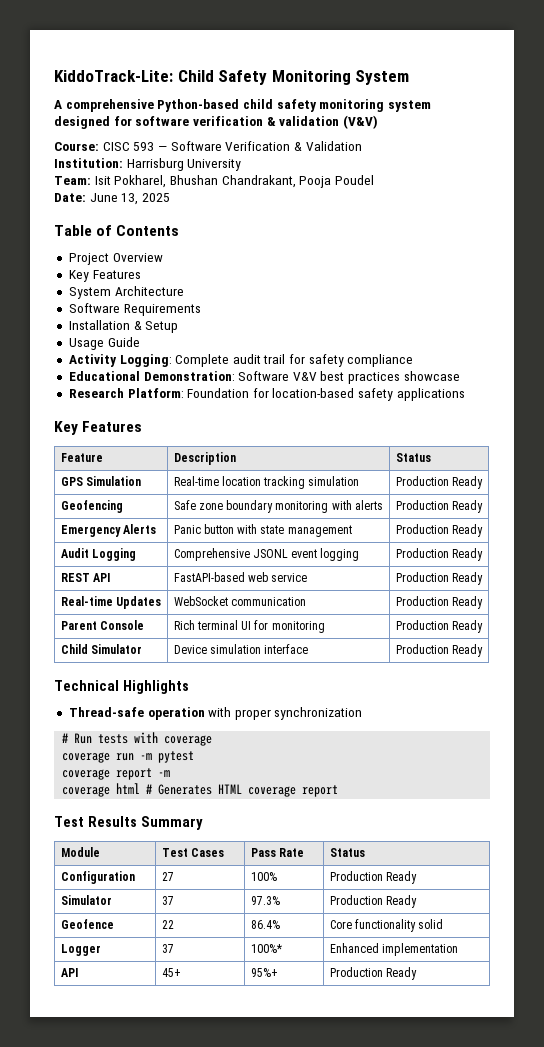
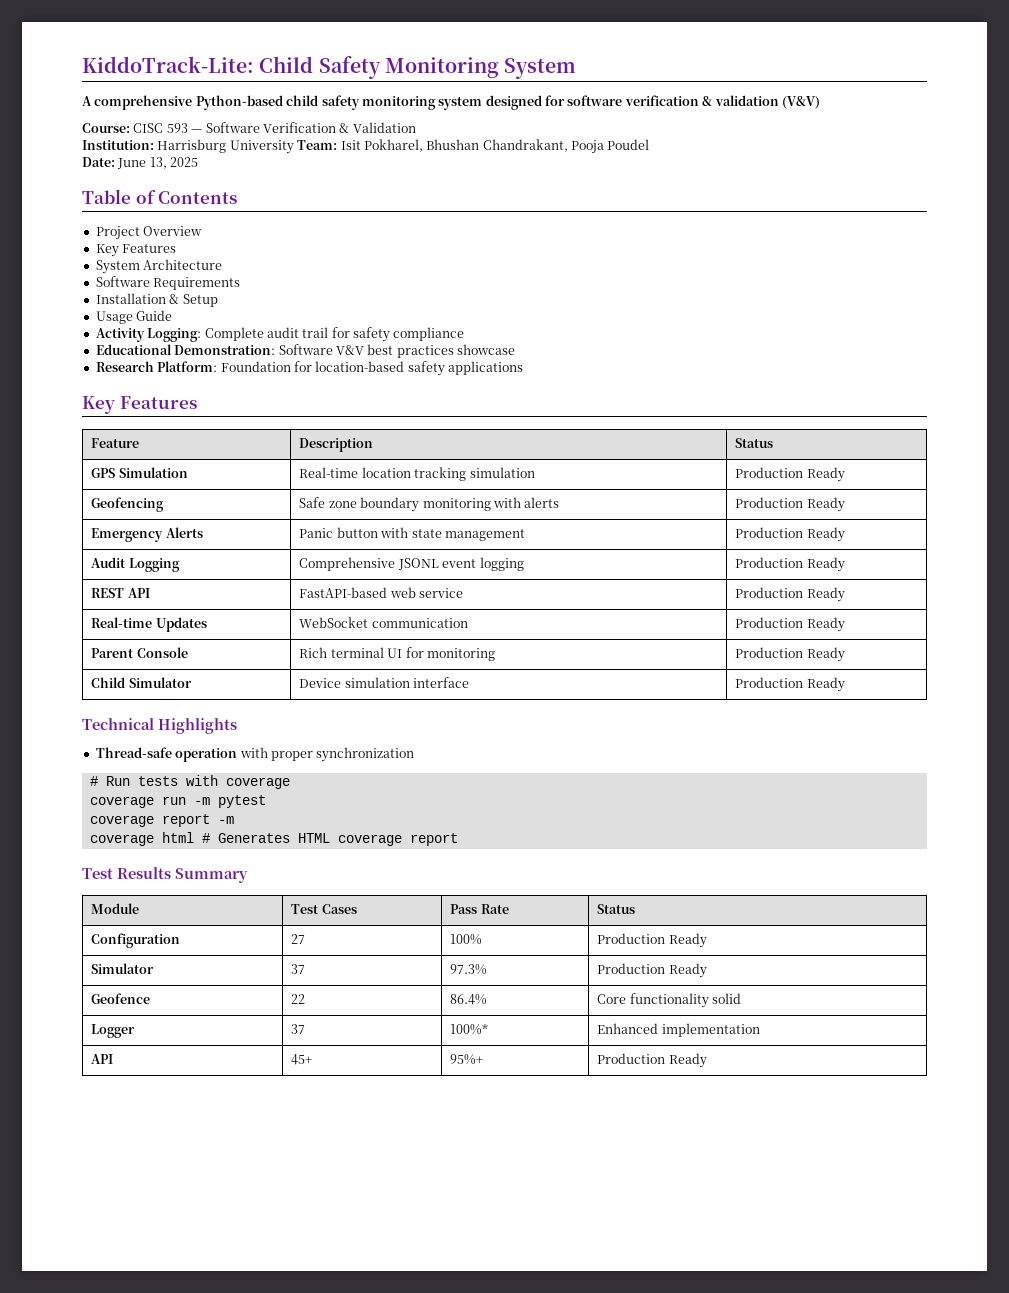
(242, 165) // -> (294, 147) none

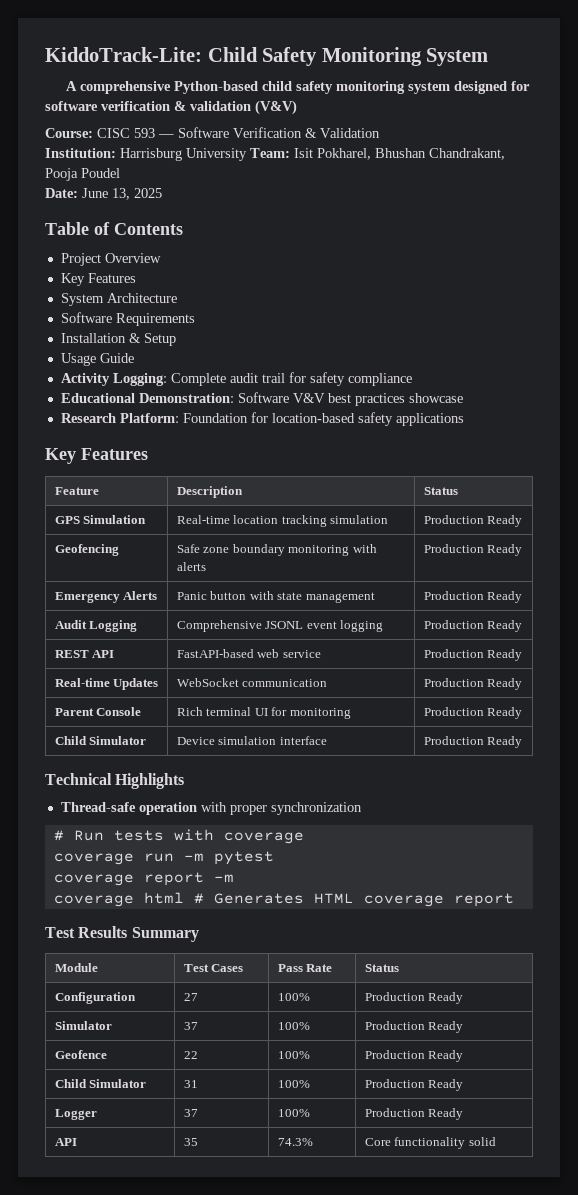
[450,964,488,975] 97.3% -> [277,1022,310,1030] 100%
[450,994,488,1005] [597,993,742,1008] [91,1024,136,1038] [291,1024,306,1034] [450,1023,489,1035] [597,1023,760,1037] [91,1054,114,1064] [291,1054,313,1065] [450,1054,484,1065] [597,1053,707,1068] 86.4% | Core functionality solid // Logger | 37 | 100%* | Enhanced implementation // API | 45+ | 95%+ | Production Ready -> [277,1051,310,1059] [364,1050,464,1062] [54,1079,147,1088] [183,1080,198,1088] [277,1080,310,1088] [364,1079,464,1091] [54,1109,97,1120] [183,1109,198,1117] [277,1109,310,1117] [364,1108,464,1120] [54,1138,77,1146] [183,1138,198,1146] [277,1138,313,1146] [364,1137,496,1149] 100% | Production Ready // Child Simulator | 31 | 100% | Production Ready // Logger | 37 | 100% | Production Ready // API | 35 | 74.3% | Core functionality solid

